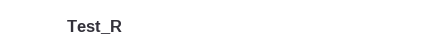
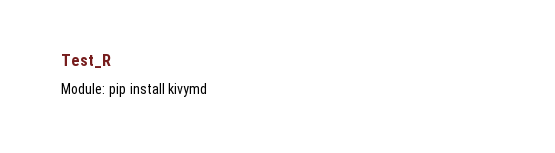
(122, 27) none -> [61,83,208,97] // Module: pip install kivymd

